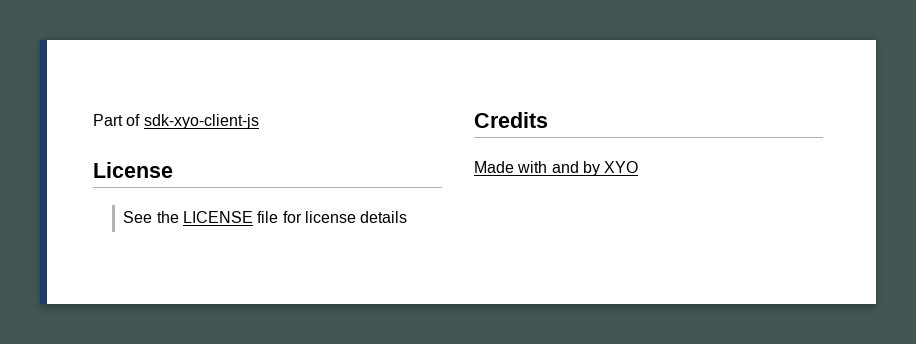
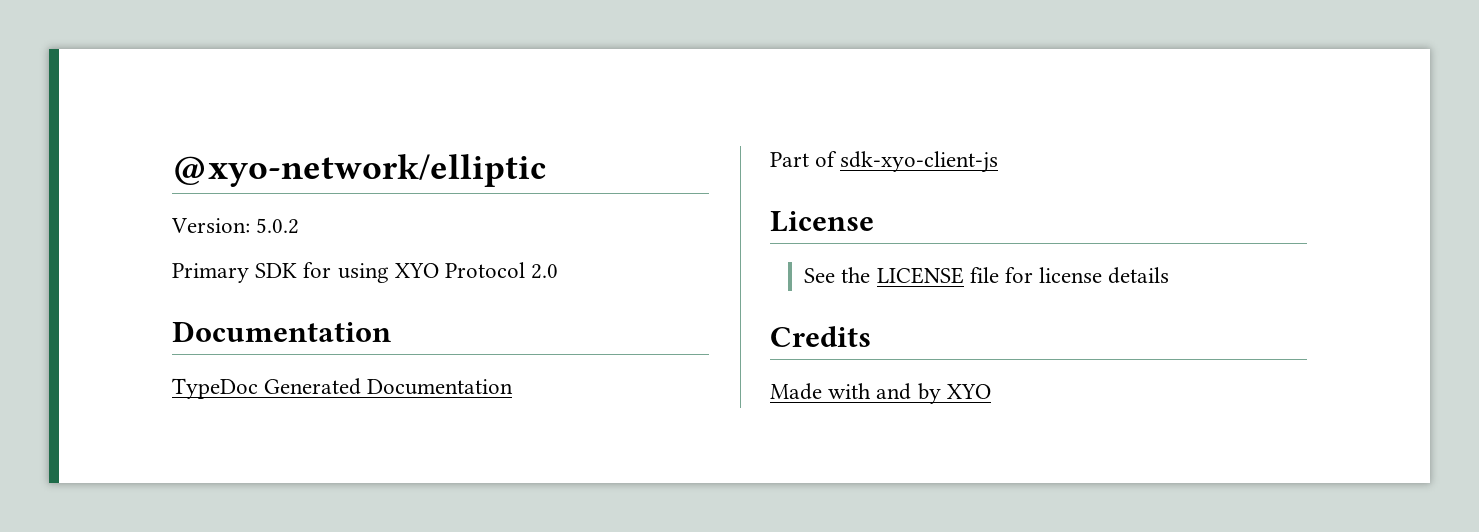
(93, 120) none -> [172,154,546,187] [171,218,300,234] [172,262,559,283] [172,321,391,342] [172,378,514,399] @xyo-network/elliptic // Version: 5.0.2 // Primary SDK for using XYO Protocol 2.0 // Documentation // TypeDoc Generated Documentation //

